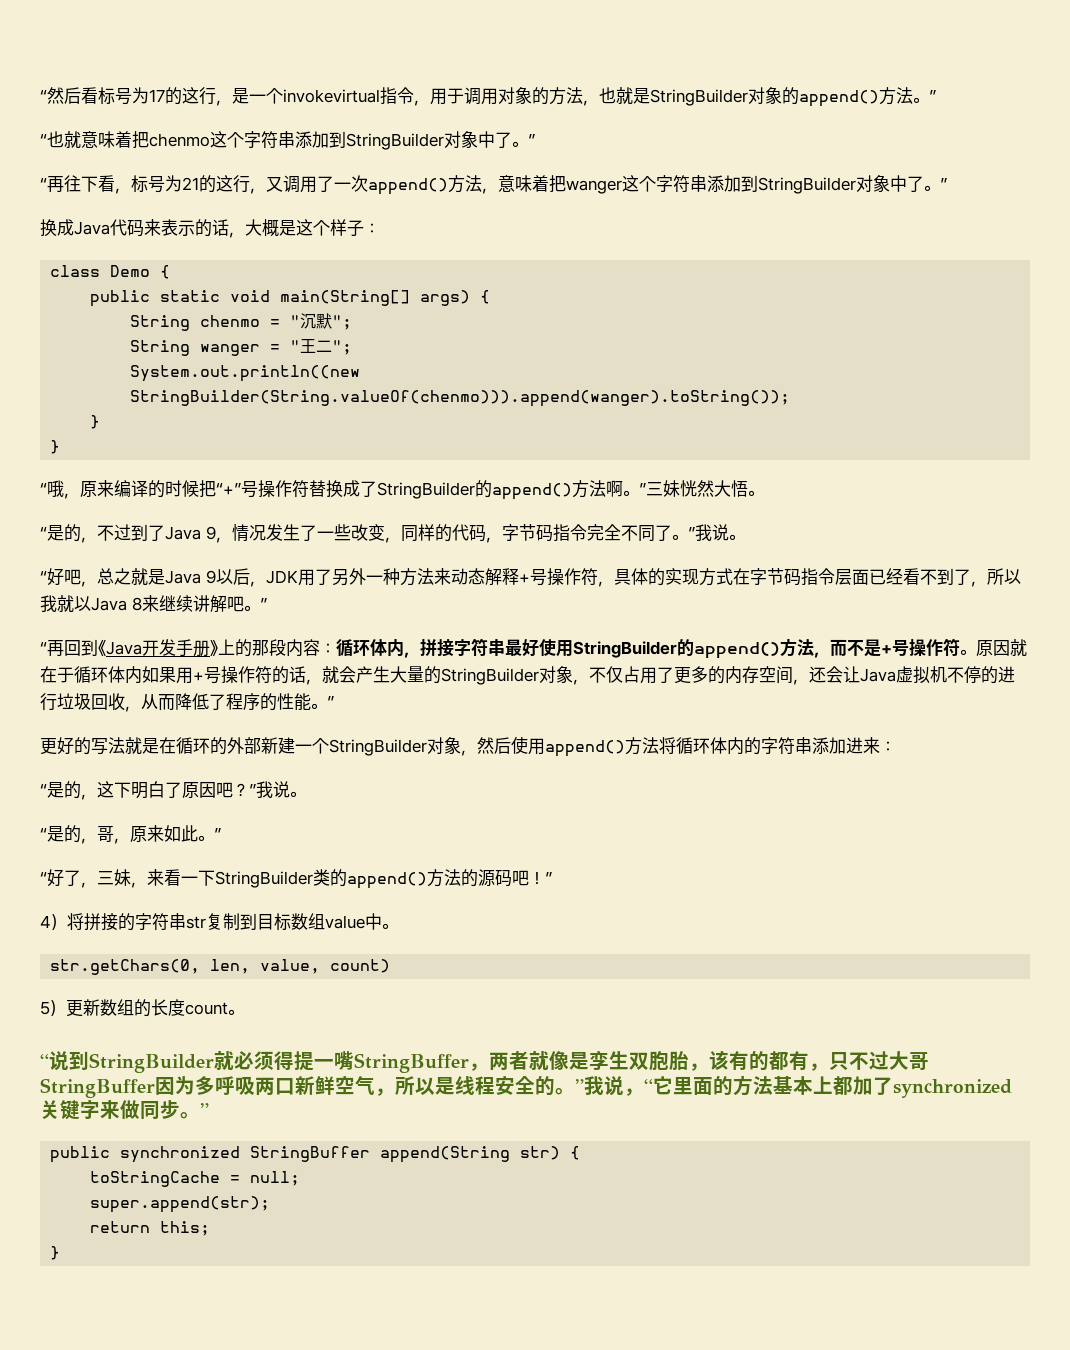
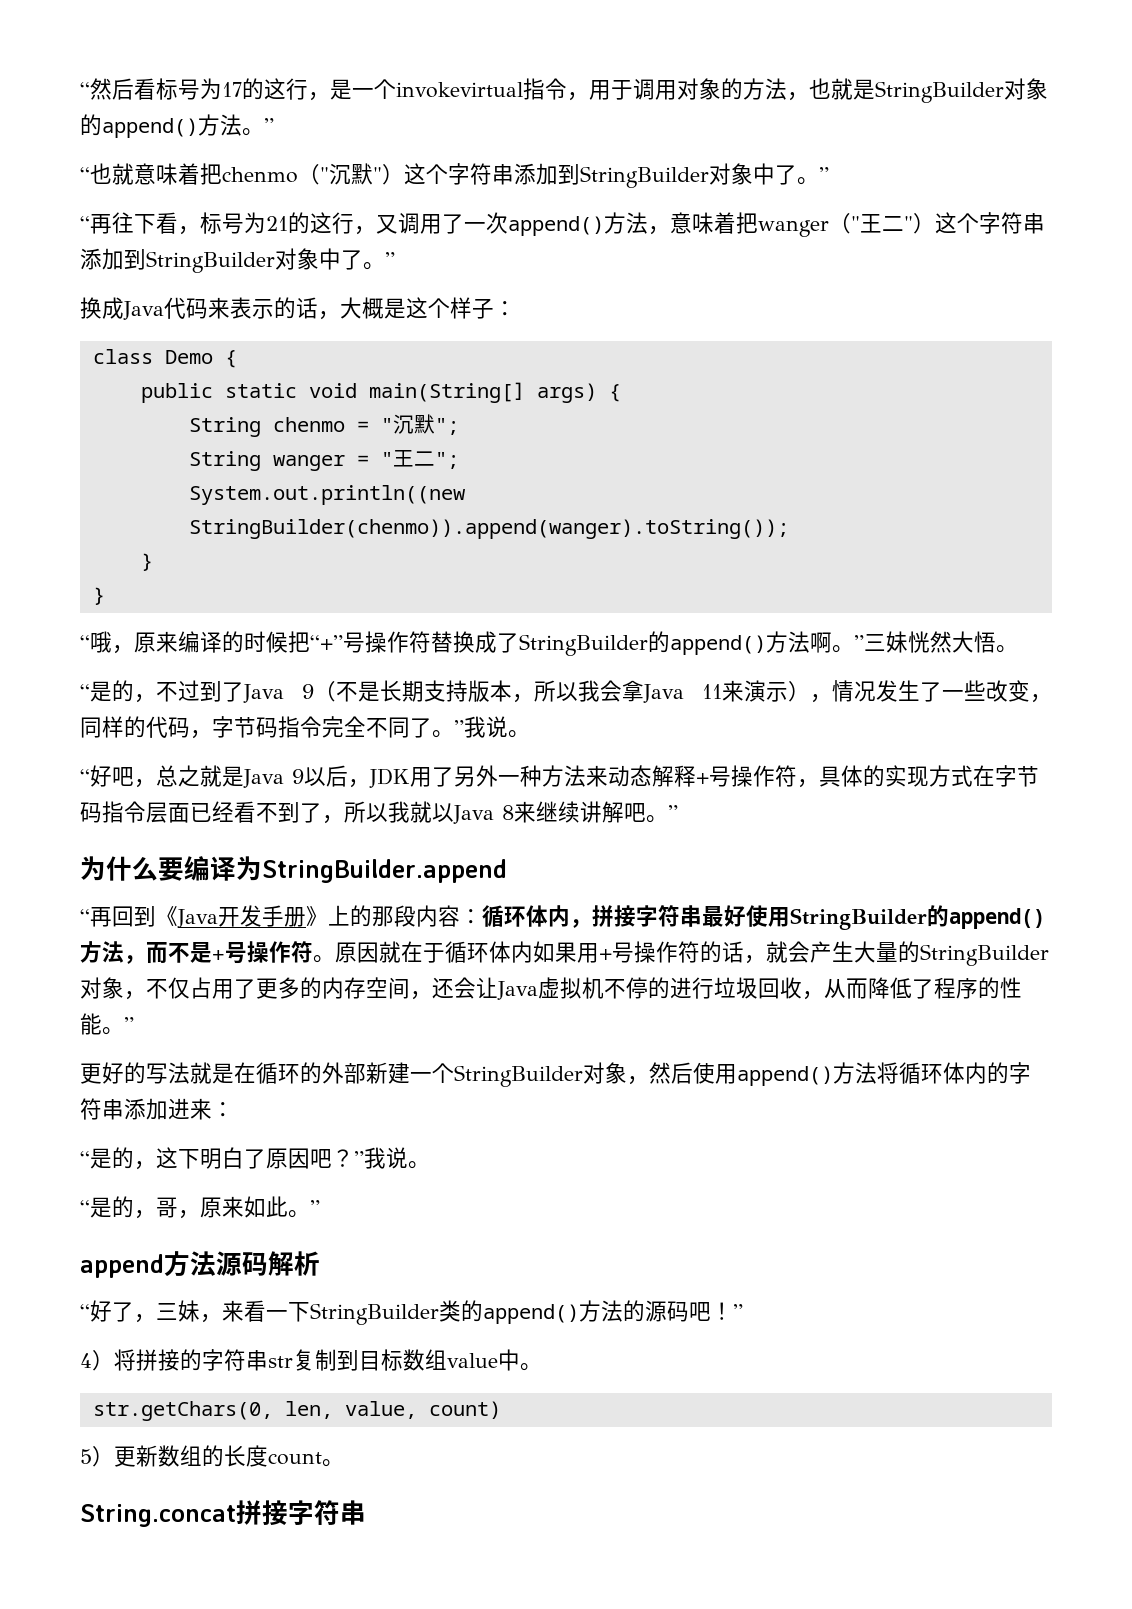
(210, 140) none -> [298,163,404,185] （"沉默"）
(622, 187) none -> [829,213,935,234] （"王二"）
[130,390,791,407] StringBuilder(String.valueOf(chenmo))).append(wanger).toString()); -> [188,519,789,539] StringBuilder(chenmo)).append(wanger).toString());
(216, 533) none -> [314,680,810,703] （不是长期支持版本，所以我会拿Java 11来演示）
(267, 604) none -> [80,856,507,883] // 为什么要编译为StringBuilder.append
(221, 834) none -> [80,1251,320,1278] // append方法源码解析
[40,1050,929,1073] [40,1075,1012,1098] [40,1100,209,1120] [50,1146,581,1163] [90,1171,301,1187] [90,1196,271,1213] [90,1221,211,1236] [50,1246,61,1260] “说到StringBuilder就必须得提一嘴StringBuffer，两者就像是孪生双胞胎，该有的都有，只不过大哥StringBuffer因为多呼吸两口新鲜空气，所以是线程安全的。”我说，“它里面的方法基本上都加了synchronized关键字来做同步。” // public synchronized StringBuffer append(String str) { // toStringCache = null; // super.append(str); // return this; // } -> [80,1500,366,1527] String.concat拼接字符串

